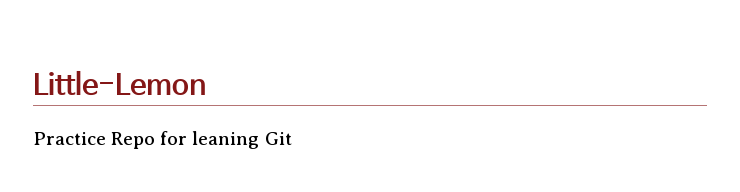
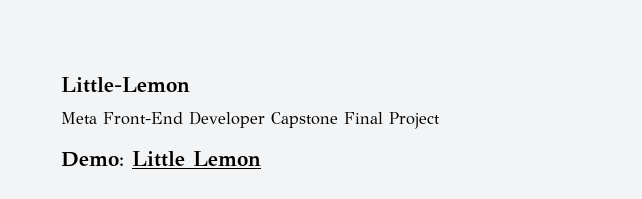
[33,131,292,149] Practice Repo for leaning Git -> [61,111,440,129] [61,151,261,167] Meta Front-End Developer Capstone Final Project // Demo: Little Lemon

